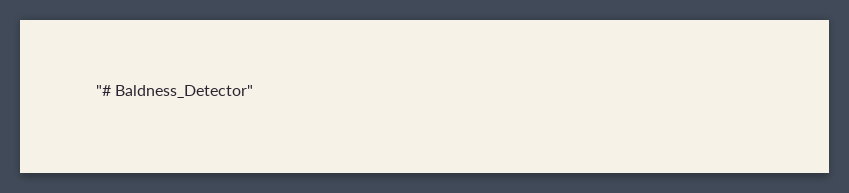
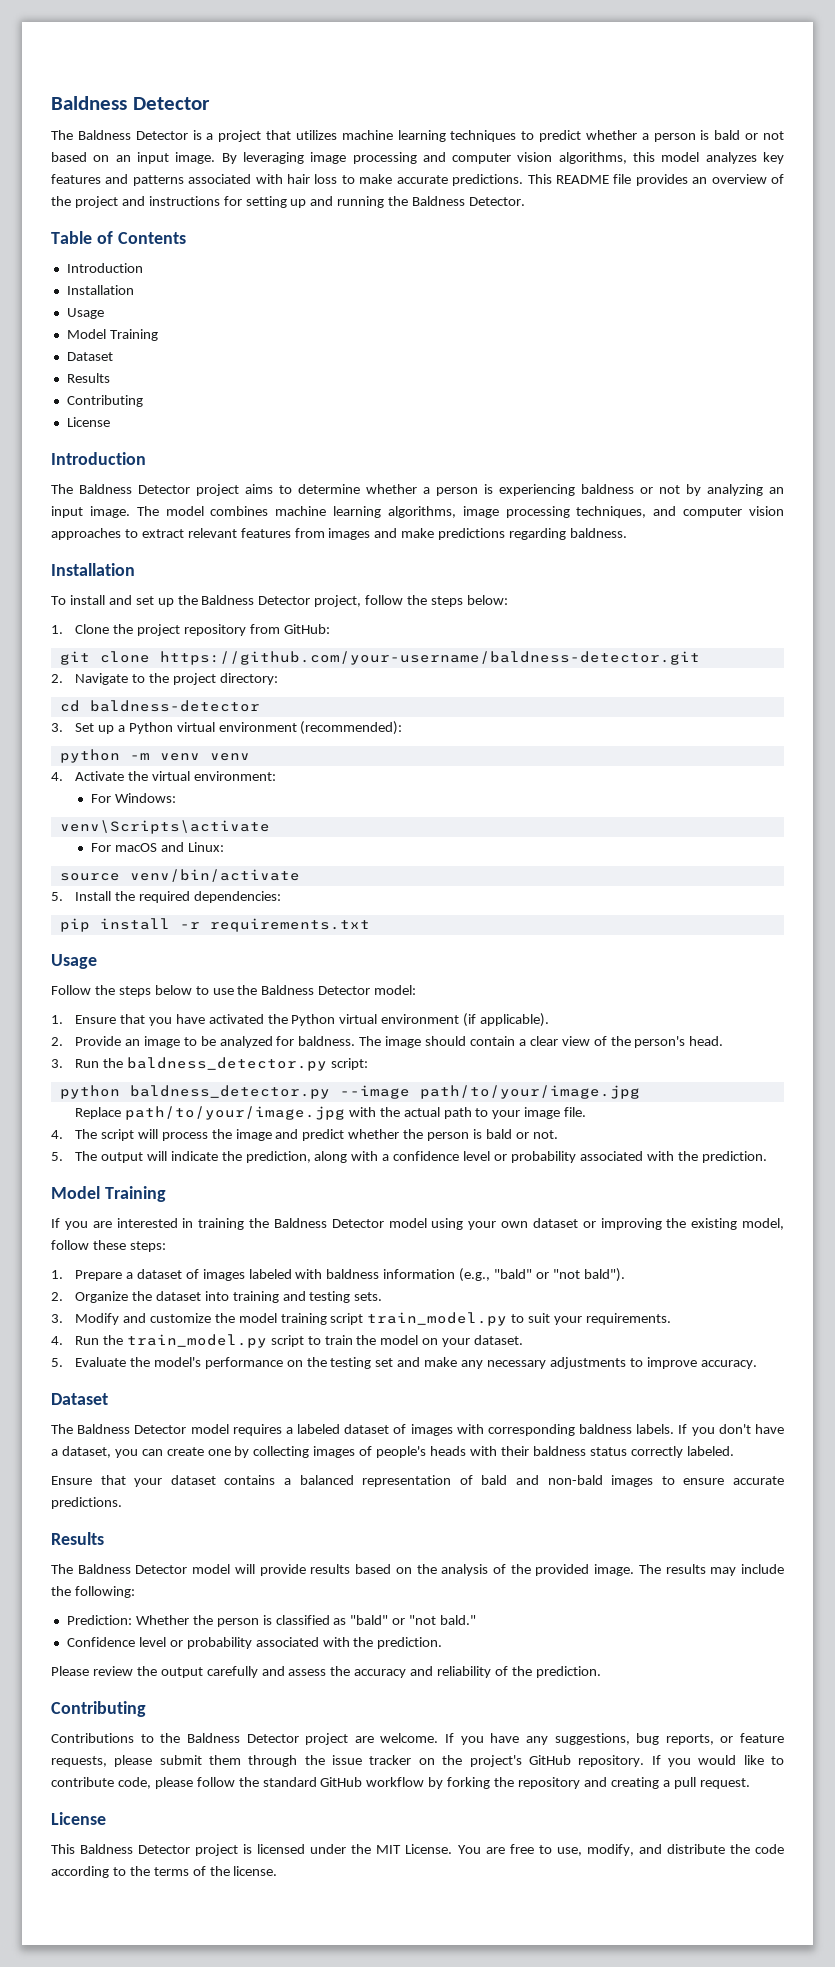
[96,85,254,98] "# Baldness_Detector" -> [51,96,210,110] [51,130,785,142] [51,152,784,164] [51,174,784,186] [51,196,526,208] [51,231,186,244] [66,263,143,273] [66,285,134,295] [66,308,104,319] [66,329,158,341] [66,352,113,361] [66,373,110,383] [66,395,143,407] [66,417,110,427] [51,452,146,465] [51,484,784,496] [51,506,784,518] [51,528,628,540] [51,563,135,576] [51,595,508,607] [51,624,330,636] [59,651,700,665] [51,673,278,685] [59,700,260,712] [51,721,403,735] [59,749,250,763] [51,771,276,781] [90,793,176,803] [59,820,270,834] [90,842,224,852] [59,869,300,882] [51,891,281,903] [59,918,370,932] [51,954,97,969] [51,985,417,997] [51,1013,550,1027] [51,1036,724,1048] [51,1057,368,1071] [59,1085,640,1099] [74,1106,587,1120] [51,1129,558,1141] [51,1151,767,1163] [51,1186,166,1202] [51,1218,785,1230] [51,1240,166,1252] [51,1268,625,1282] [51,1291,383,1303] [51,1312,671,1326] [51,1334,524,1348] [51,1357,757,1369] [51,1393,108,1405] [51,1424,784,1436] [51,1446,734,1458] [51,1475,785,1487] [51,1497,122,1509] [51,1532,104,1545] [51,1564,784,1576] [51,1586,135,1598] [66,1615,477,1627] [66,1637,443,1649] [51,1666,601,1678] [51,1701,146,1717] [51,1733,784,1745] [51,1755,785,1767] [51,1777,750,1789] [51,1812,106,1825] [51,1844,784,1856] [51,1866,278,1878] Baldness Detector // The Baldness Detector is a project that utilizes machine learning techniques to predict whether a person is bald or not based on an input image. By leveraging image processing and computer vision algorithms, this model analyzes key features and patterns associated with hair loss to make accurate predictions. This README file provides an overview of the project and instructions for setting up and running the Baldness Detector. // Table of Contents // Introduction // Installation // Usage // Model Training // Dataset // Results // Contributing // License // Introduction // The Baldness Detector project aims to determine whether a person is experiencing baldness or not by analyzing an input image. The model combines machine learning algorithms, image processing techniques, and computer vision approaches to extract relevant features from images and make predictions regarding baldness. // Installation // To install and set up the Baldness Detector project, follow the steps below: // 1. Clone the project repository from GitHub: // git clone https://github.com/your-username/baldness-detector.git // 2. Navigate to the project directory: // cd baldness-detector // 3. Set up a Python virtual environment (recommended): // python -m venv venv // 4. Activate the virtual environment: // For Windows: // venv\Scripts\activate // For macOS and Linux: // source venv/bin/activate // 5. Install the required dependencies: // pip install -r requirements.txt // Usage // Follow the steps below to use the Baldness Detector model: // 1. Ensure that you have activated the Python virtual environment (if applicable). // 2. Provide an image to be analyzed for baldness. The image should contain a clear view of the person's head. // 3. Run the baldness_detector.py script: // python baldness_detector.py --image path/to/your/image.jpg // Replace path/to/your/image.jpg with the actual path to your image file. // 4. The script will process the image and predict whether the person is bald or not. // 5. The output will indicate the prediction, along with a confidence level or probability associated with the prediction. // Model Training // If you are interested in training the Baldness Detector model using your own dataset or improving the existing model, follow these steps: // 1. Prepare a dataset of images labeled with baldness information (e.g., "bald" or "not bald"). // 2. Organize the dataset into training and testing sets. // 3. Modify and customize the model training script train_model.py to suit your requirements. // 4. Run the train_model.py script to train the model on your dataset. // 5. Evaluate the model's performance on the testing set and make any necessary adjustments to improve accuracy. // Dataset // The Baldness Detector model requires a labeled dataset of images with corresponding baldness labels. If you don't have a dataset, you can create one by collecting images of people's heads with their baldness status correctly labeled. // Ensure that your dataset contains a balanced representation of bald and non-bald images to ensure accurate predictions. // Results // The Baldness Detector model will provide results based on the analysis of the provided image. The results may include the following: // Prediction: Whether the person is classified as "bald" or "not bald." // Confidence level or probability associated with the prediction. // Please review the output carefully and assess the accuracy and reliability of the prediction. // Contributing // Contributions to the Baldness Detector project are welcome. If you have any suggestions, bug reports, or feature requests, please submit them through the issue tracker on the project's GitHub repository. If you would like to contribute code, please follow the standard GitHub workflow by forking the repository and creating a pull request. // License // This Baldness Detector project is licensed under the MIT License. You are free to use, modify, and distribute the code according to the terms of the license.

